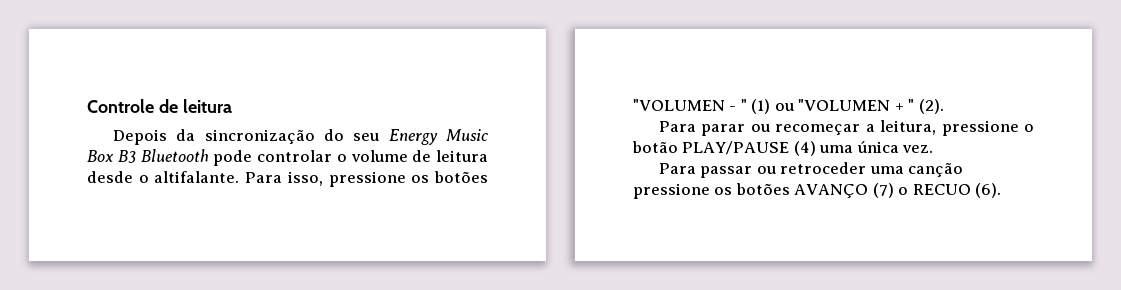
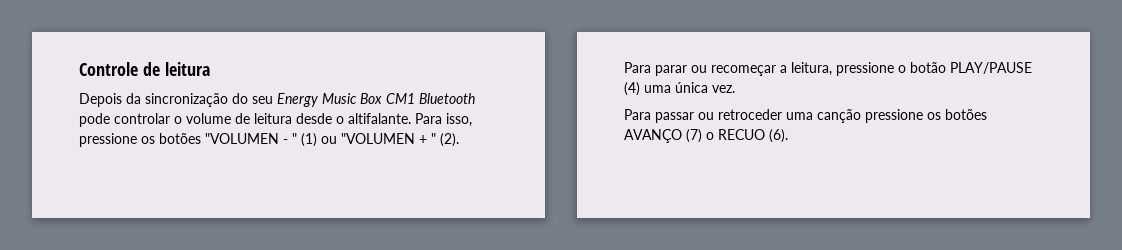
[117,150,136,163] B3 -> [386,93,415,104] CM1

